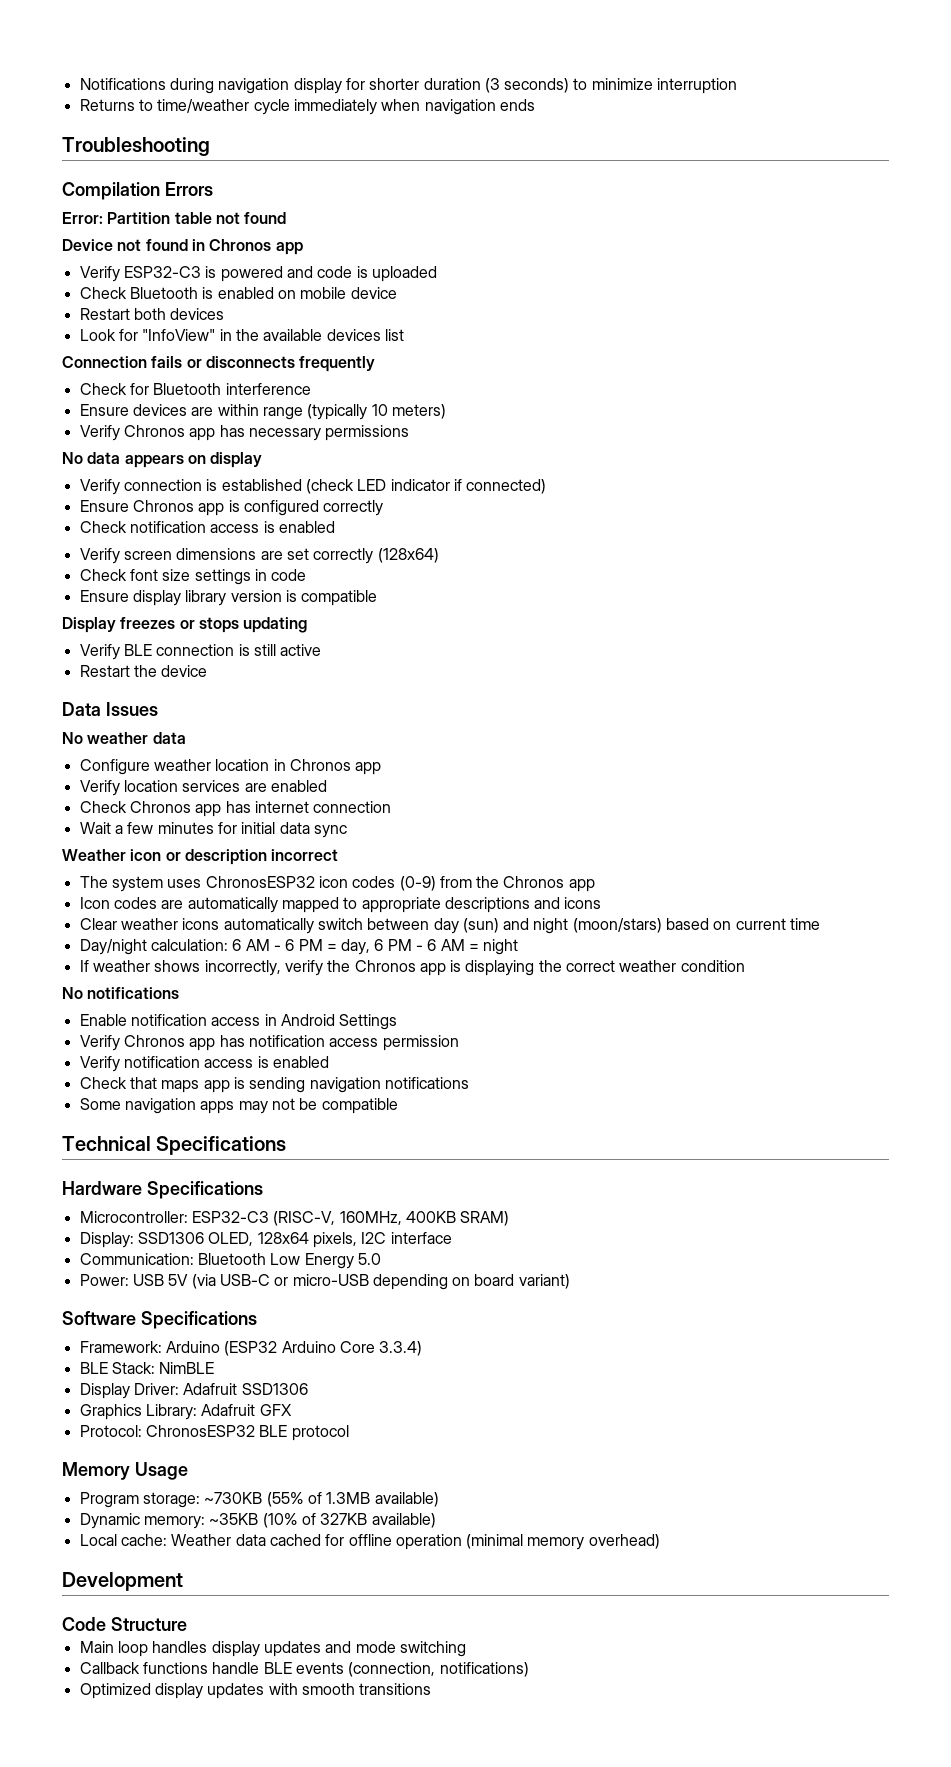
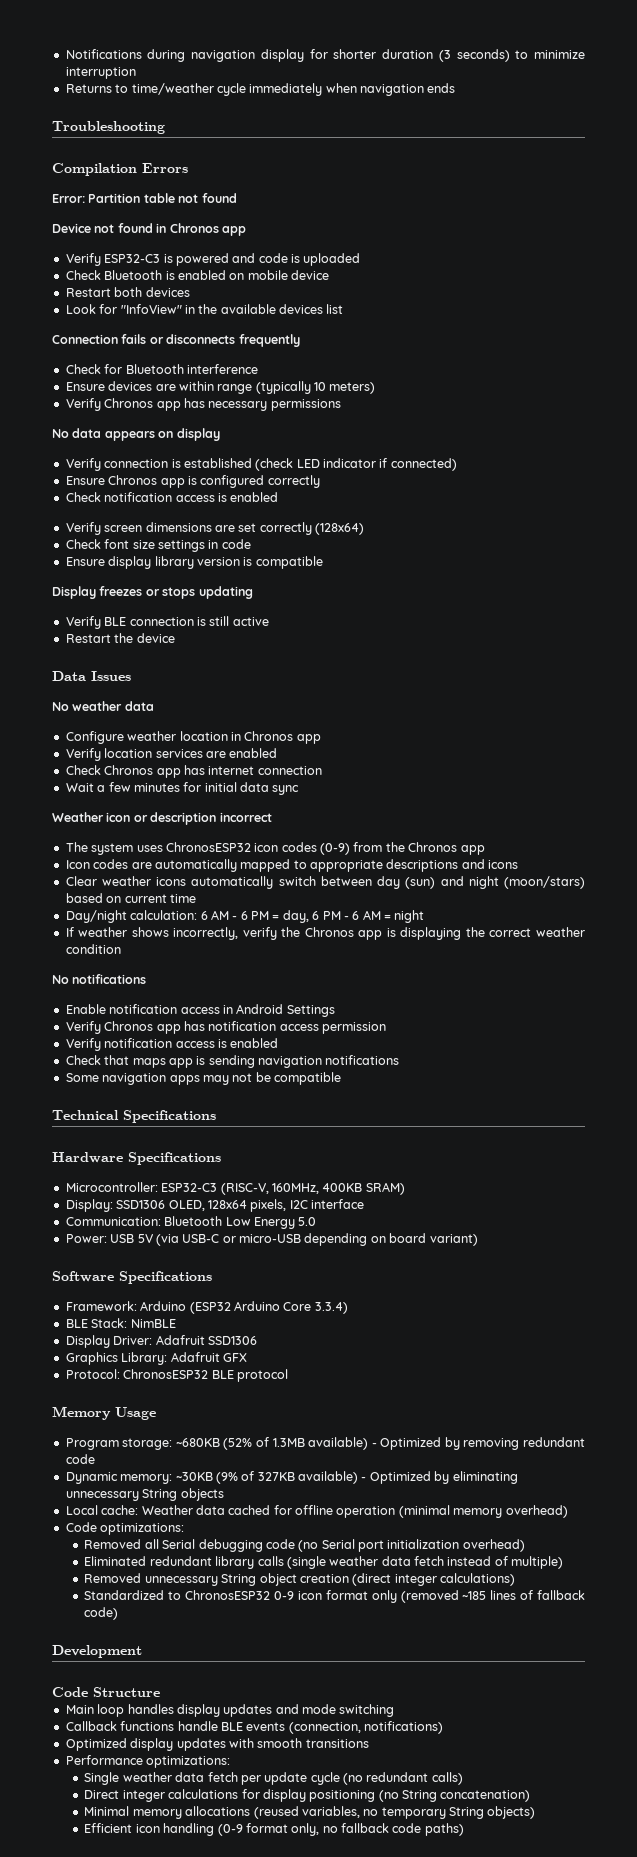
[204,1492,304,1507] ~730KB (55% -> [175,1438,253,1450] ~680KB (52%
(439, 1499) none -> [371,1437,585,1450] [65,1454,95,1464] - Optimized by removing redundant code
[209,1513,298,1528] ~35KB (10% -> [175,1472,238,1484] ~30KB (9%
(436, 1520) none -> [361,1471,518,1484] [65,1488,224,1501] - Optimized by eliminating unnecessary String objects
(660, 1541) none -> [65,1522,185,1535] [84,1539,525,1552] [84,1556,564,1569] [84,1573,516,1586] [84,1590,585,1603] [84,1607,119,1620] // Code optimizations: // Removed all Serial debugging code (no Serial port initialization overhead) // Eliminated redundant library calls (single weather data fetch instead of multiple) // Removed unnecessary String object creation (direct integer calculations) // Standardized to ChronosESP32 0-9 icon format only (removed ~185 lines of fallback code)
(432, 1689) none -> [65,1755,231,1768] [84,1772,463,1785] [84,1789,531,1802] [84,1806,536,1819] [84,1823,464,1836] // Performance optimizations: // Single weather data fetch per update cycle (no redundant calls) // Direct integer calculations for display positioning (no String concatenation) // Minimal memory allocations (reused variables, no temporary String objects) // Efficient icon handling (0-9 format only, no fallback code paths)

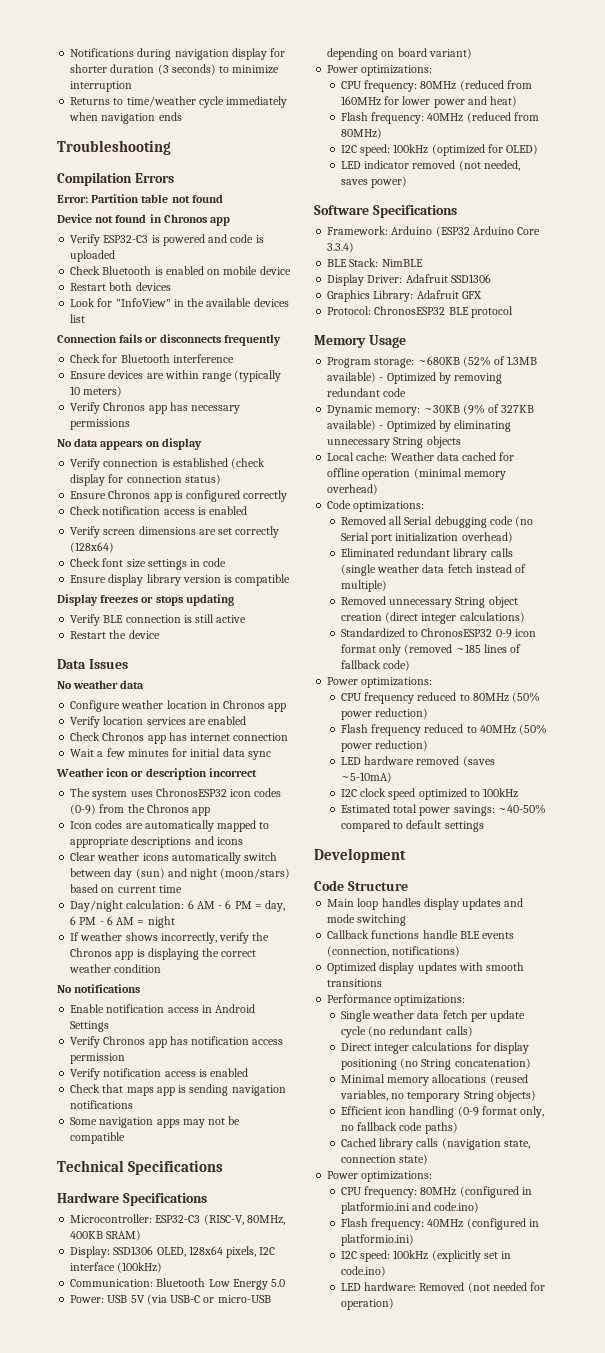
[296,458,457,471] LED indicator if connected) -> [70,474,221,486] display for connection status)
[271,1183,319,1194] 160MHz, -> [246,1215,285,1225] 80MHz,
(364, 1204) none -> [117,1262,163,1273] (100kHz)
(478, 1240) none -> [327,65,433,76] [340,80,532,92] [340,96,518,108] [340,112,539,124] [340,128,382,139] [340,144,539,156] [340,160,520,171] [340,176,408,188] // Power optimizations: // CPU frequency: 80MHz (reduced from 160MHz for lower power and heat) // Flash frequency: 40MHz (reduced from 80MHz) // I2C speed: 100kHz (optimized for OLED) // LED indicator removed (not needed, saves power)
(119, 1613) none -> [327,677,433,688] [340,692,541,704] [340,708,429,720] [340,724,548,736] [340,740,429,752] [340,756,495,767] [340,772,392,783] [340,788,519,800] [340,804,546,816] [340,820,484,832] // Power optimizations: // CPU frequency reduced to 80MHz (50% power reduction) // Flash frequency reduced to 40MHz (50% power reduction) // LED hardware removed (saves ~5-10mA) // I2C clock speed optimized to 100kHz // Estimated total power savings: ~40-50% compared to default settings
(464, 1829) none -> [340,1138,530,1150] [340,1154,429,1165] [327,1171,433,1182] [340,1186,532,1198] [340,1202,480,1214] [340,1218,539,1230] [340,1234,414,1246] [340,1250,512,1262] [340,1266,386,1277] [340,1282,546,1293] [340,1298,394,1310] // Cached library calls (navigation state, connection state) // Power optimizations: // CPU frequency: 80MHz (configured in platformio.ini and code.ino) // Flash frequency: 40MHz (configured in platformio.ini) // I2C speed: 100kHz (explicitly set in code.ino) // LED hardware: Removed (not needed for operation)

